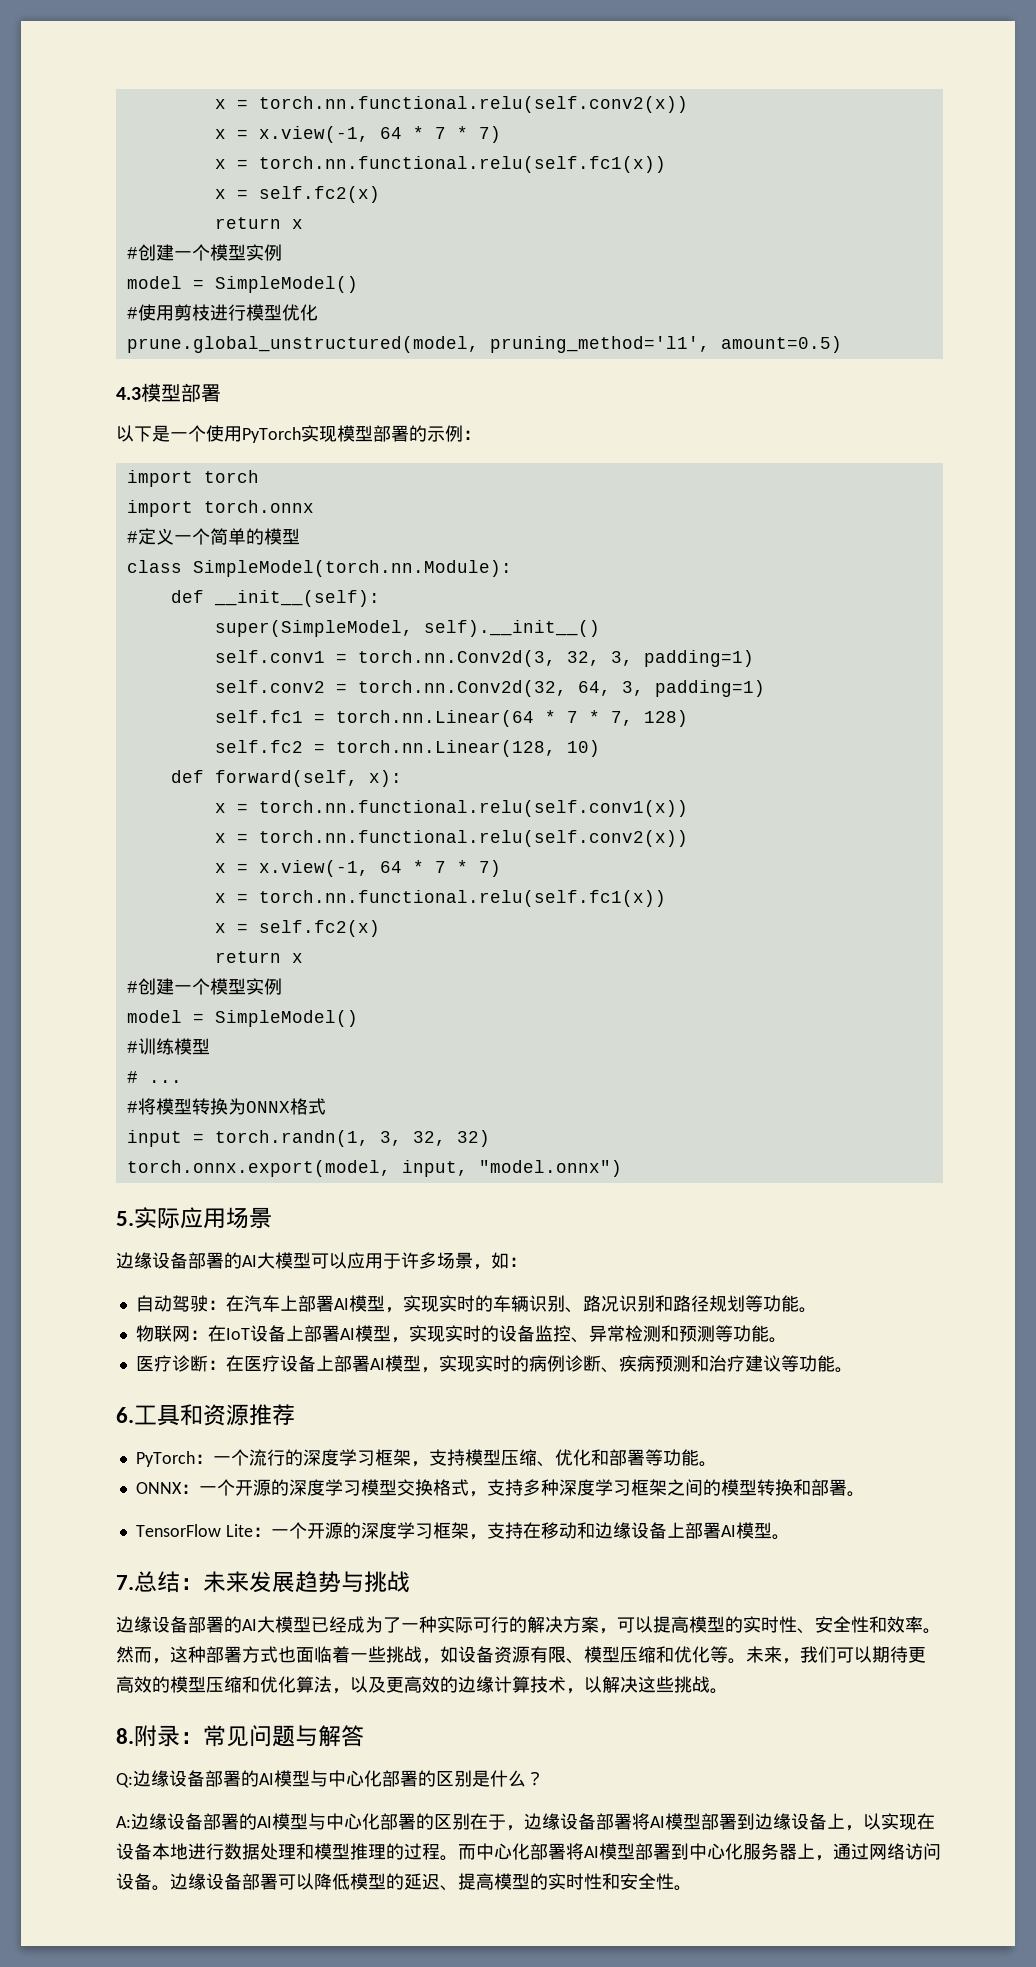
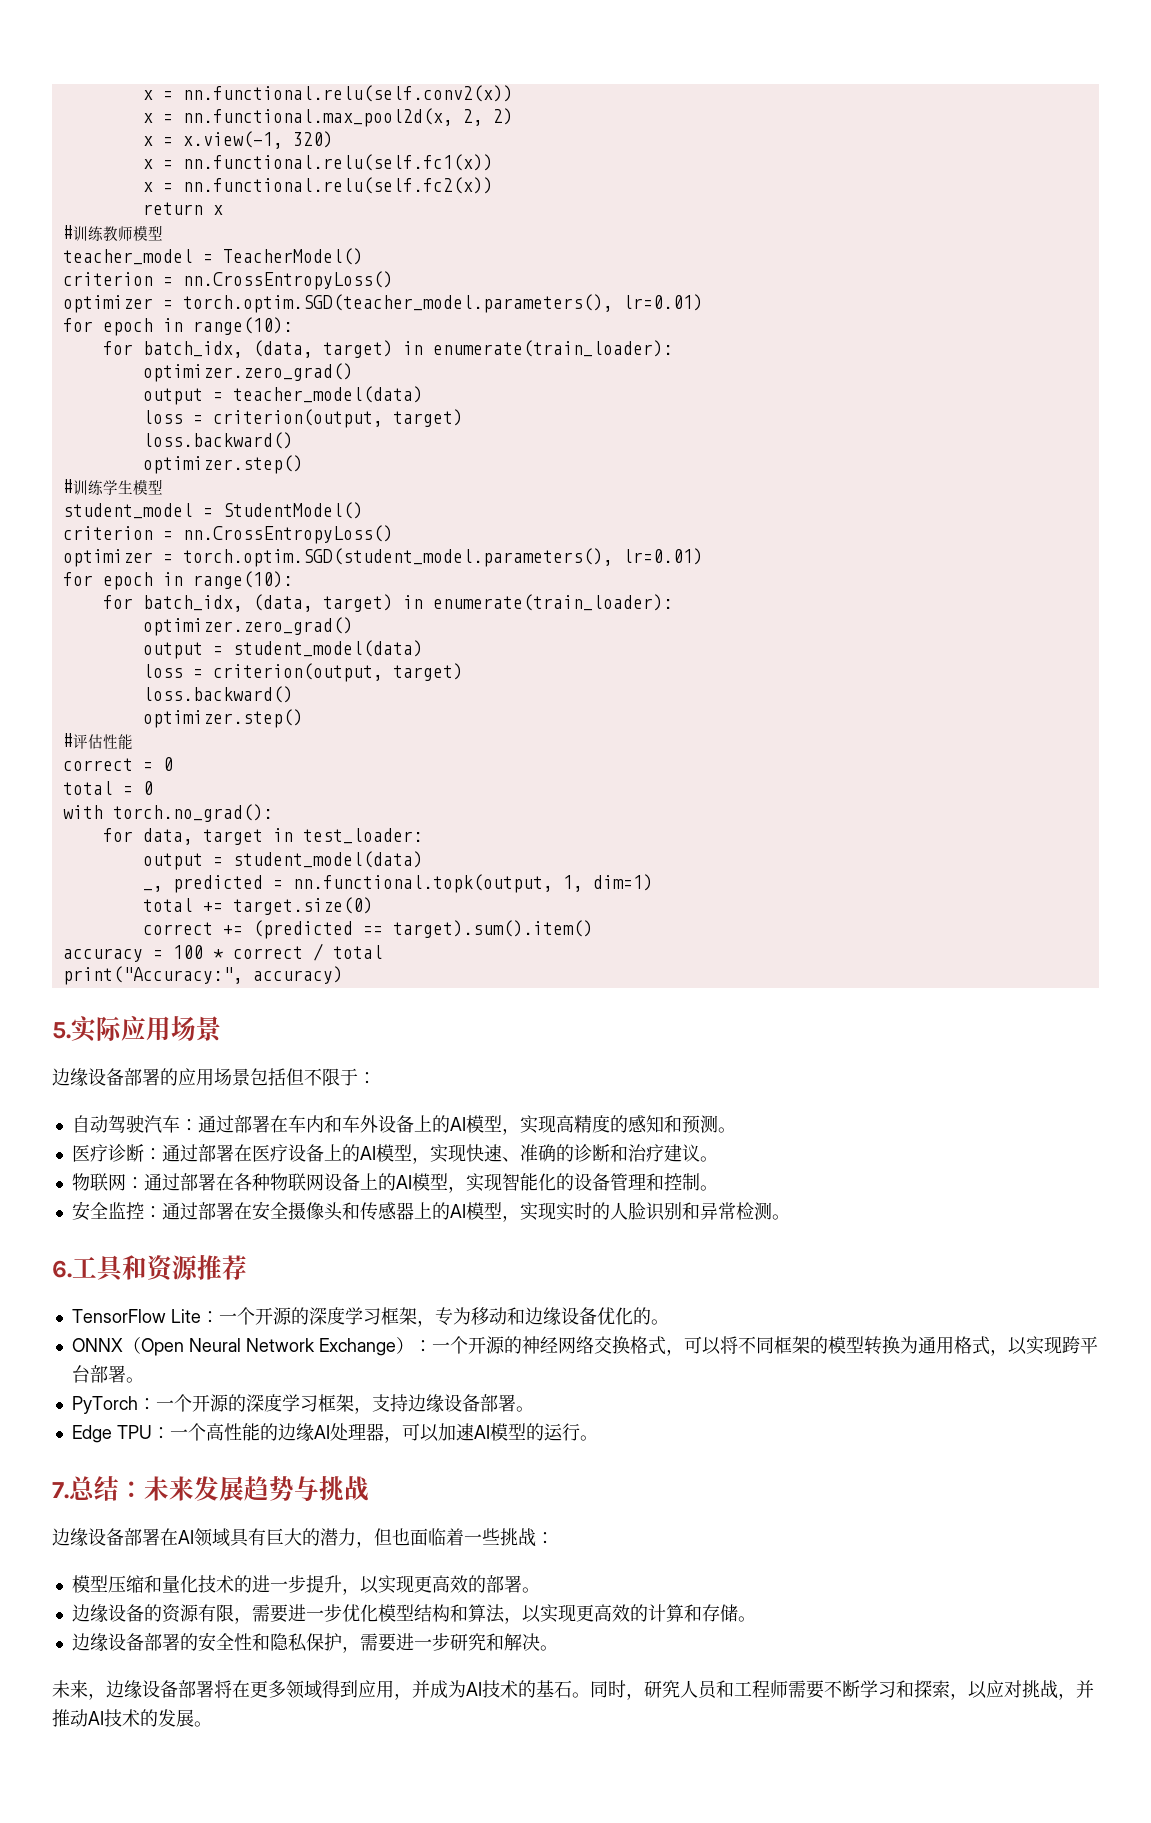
[214,96,688,113] [214,126,501,143] [214,156,666,173] [214,186,380,203] [214,217,303,229] [126,244,282,261] [126,276,358,293] [126,304,318,321] [126,336,842,353] [116,383,221,402] [116,425,481,443] [126,470,259,487] [126,500,314,517] [126,528,300,545] [126,560,512,577] [170,590,380,607] [214,620,600,637] [214,650,754,667] [214,680,765,697] [214,710,688,727] [214,740,600,757] [170,770,402,787] [214,800,688,817] [214,830,688,847] [214,860,501,877] [214,890,666,907] [214,920,380,937] [214,951,303,963] [126,978,282,995] [126,1010,358,1027] [126,1038,210,1055] [126,1071,182,1083] [126,1098,326,1115] [126,1130,490,1147] [126,1160,622,1177] x = torch.nn.functional.relu(self.conv2(x)) // x = x.view(-1, 64 * 7 * 7) // x = torch.nn.functional.relu(self.fc1(x)) // x = self.fc2(x) // return x // #创建一个模型实例 // model = SimpleModel() // #使用剪枝进行模型优化 // prune.global_unstructured(model, pruning_method='l1', amount=0.5) // 4.3模型部署 // 以下是一个使用PyTorch实现模型部署的示例： // import torch // import torch.onnx // #定义一个简单的模型 // class SimpleModel(torch.nn.Module): // def __init__(self): // super(SimpleModel, self).__init__() // self.conv1 = torch.nn.Conv2d(3, 32, 3, padding=1) // self.conv2 = torch.nn.Conv2d(32, 64, 3, padding=1) // self.fc1 = torch.nn.Linear(64 * 7 * 7, 128) // self.fc2 = torch.nn.Linear(128, 10) // def forward(self, x): // x = torch.nn.functional.relu(self.conv1(x)) // x = torch.nn.functional.relu(self.conv2(x)) // x = x.view(-1, 64 * 7 * 7) // x = torch.nn.functional.relu(self.fc1(x)) // x = self.fc2(x) // return x // #创建一个模型实例 // model = SimpleModel() // #训练模型 // # ... // #将模型转换为ONNX格式 // input = torch.randn(1, 3, 32, 32) // torch.onnx.export(model, input, "model.onnx") -> [142,85,513,102] [142,108,513,127] [142,131,333,149] [142,154,493,171] [142,177,493,194] [142,202,223,215] [62,225,163,242] [62,248,363,265] [62,271,393,290] [62,294,703,313] [62,317,293,336] [102,340,673,358] [142,363,353,382] [142,386,423,405] [142,409,463,428] [142,432,293,449] [142,455,303,474] [62,479,163,495] [62,502,363,519] [62,525,393,544] [62,548,703,567] [62,571,293,590] [102,594,673,612] [142,617,353,636] [142,640,423,659] [142,663,463,682] [142,686,293,703] [142,709,303,728] [62,733,133,750] [62,757,173,771] [62,781,153,795] [62,804,273,822] [102,828,423,845] [142,851,423,870] [142,874,653,893] [142,897,373,915] [142,920,593,939] [62,943,383,962] [62,966,343,985] x = nn.functional.relu(self.conv2(x)) // x = nn.functional.max_pool2d(x, 2, 2) // x = x.view(-1, 320) // x = nn.functional.relu(self.fc1(x)) // x = nn.functional.relu(self.fc2(x)) // return x // #训练教师模型 // teacher_model = TeacherModel() // criterion = nn.CrossEntropyLoss() // optimizer = torch.optim.SGD(teacher_model.parameters(), lr=0.01) // for epoch in range(10): // for batch_idx, (data, target) in enumerate(train_loader): // optimizer.zero_grad() // output = teacher_model(data) // loss = criterion(output, target) // loss.backward() // optimizer.step() // #训练学生模型 // student_model = StudentModel() // criterion = nn.CrossEntropyLoss() // optimizer = torch.optim.SGD(student_model.parameters(), lr=0.01) // for epoch in range(10): // for batch_idx, (data, target) in enumerate(train_loader): // optimizer.zero_grad() // output = student_model(data) // loss = criterion(output, target) // loss.backward() // optimizer.step() // #评估性能 // correct = 0 // total = 0 // with torch.no_grad(): // for data, target in test_loader: // output = student_model(data) // _, predicted = nn.functional.topk(output, 1, dim=1) // total += target.size(0) // correct += (predicted == target).sum().item() // accuracy = 100 * correct / total // print("Accuracy:", accuracy)
[242,1252,527,1270] [135,1295,817,1313] [135,1325,787,1343] [135,1355,835,1373] AI大模型可以应用于许多场景，如： // 自动驾驶：在汽车上部署AI模型，实现实时的车辆识别、路况识别和路径规划等功能。 // 物联网：在IoT设备上部署AI模型，实现实时的设备监控、异常检测和预测等功能。 // 医疗诊断：在医疗设备上部署AI模型，实现实时的病例诊断、疾病预测和治疗建议等功能 -> [178,1068,376,1086] [71,1115,736,1135] [71,1144,718,1164] [71,1173,718,1193] [71,1201,772,1222] 应用场景包括但不限于： // 自动驾驶汽车：通过部署在车内和车外设备上的AI模型，实现高精度的感知和预测。 // 医疗诊断：通过部署在医疗设备上的AI模型，实现快速、准确的诊断和治疗建议。 // 物联网：通过部署在各种物联网设备上的AI模型，实现智能化的设备管理和控制。 // 安全监控：通过部署在安全摄像头和传感器上的AI模型，实现实时的人脸识别和异常检测
[135,1449,717,1467] [135,1479,865,1497] // PyTorch：一个流行的深度学习框架，支持模型压缩、优化和部署等功能。 // ONNX：一个开源的深度学习模型交换格式，支持多种深度学习框架之间的模型转换和部署。 -> (247, 1267) none
[486,1522,541,1539] 支持在 -> [434,1307,471,1326] 专为
[666,1522,772,1539] 上部署AI模型 -> [596,1307,669,1325] [71,1336,1098,1356] [71,1365,144,1383] [71,1394,534,1414] [71,1423,580,1443] 优化的。 // ONNX（Open Neural Network Exchange）：一个开源的神经网络交换格式，可以将不同框架的模型转换为通用格式，以实现跨平台部署。 // PyTorch：一个开源的深度学习框架，支持边缘设备部署。 // Edge TPU：一个高性能的边缘AI处理器，可以加速AI模型的运行
[224,1616,941,1634] [116,1646,926,1664] [116,1676,296,1693] 的AI大模型已经成为了一种实际可行的解决方案，可以提高模型的实时性、安全性和效率。然而，这种部署方式也面临着一些挑战，如设备资源有限、模型压缩和优化等。未来，我们可以期待更高效的模型压缩和优化 -> [160,1528,554,1548] [71,1575,540,1595] [71,1604,468,1624] 在AI领域具有巨大的潜力，但也面临着一些挑战： // 模型压缩和量化技术的进一步提升，以实现更高效的部署。 // 边缘设备的资源有限，需要进一步优化模型结构和
[368,1676,728,1694] [116,1725,364,1747] [116,1770,544,1788] [116,1813,935,1831] [116,1843,941,1861] [116,1873,674,1891] 及更高效的边缘计算技术，以解决这些挑战。 // 8.附录：常见问题与解答 // Q:边缘设备部署的AI模型与中心化部署的区别是什么？ // A:边缘设备部署的AI模型与中心化部署的区别在于，边缘设备部署将AI模型部署到边缘设备上，以实现在设备本地进行数据处理和模型推理的过程。而中心化部署将AI模型部署到中心化服务器上，通过网络访问设备。边缘设备部署可以降低模型的延迟、提高模型的实时性和安全性 -> [539,1604,756,1623] [71,1632,558,1653] [52,1680,1094,1700] [52,1709,194,1727] 实现更高效的计算和存储。 // 边缘设备部署的安全性和隐私保护，需要进一步研究和解决。 // 未来，边缘设备部署将在更多领域得到应用，并成为AI技术的基石。同时，研究人员和工程师需要不断学习和探索，以应对挑战，并推动AI技术的发展

